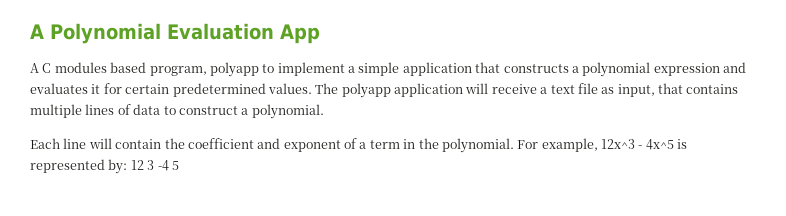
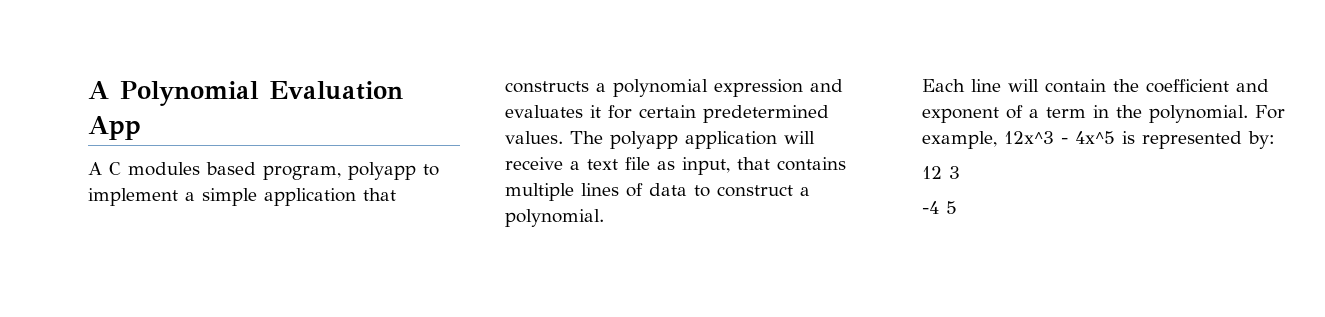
(128, 166) none -> (1275, 140) //
(155, 165) none -> (960, 172) //

